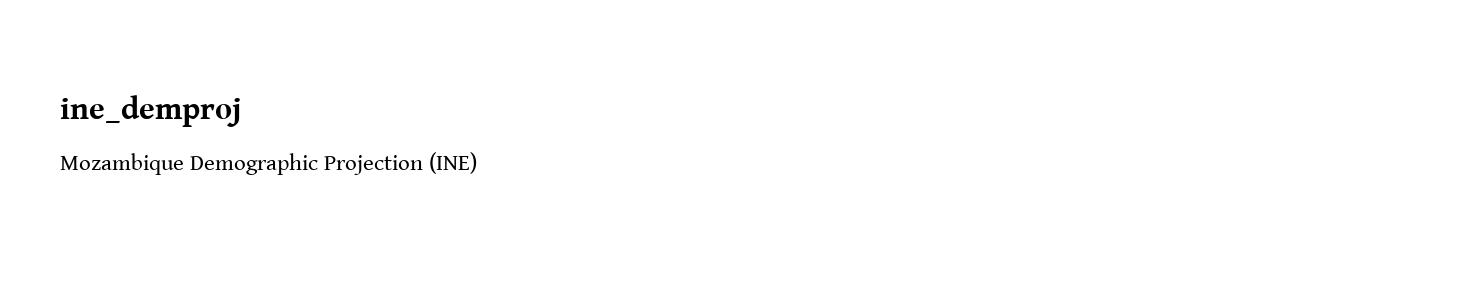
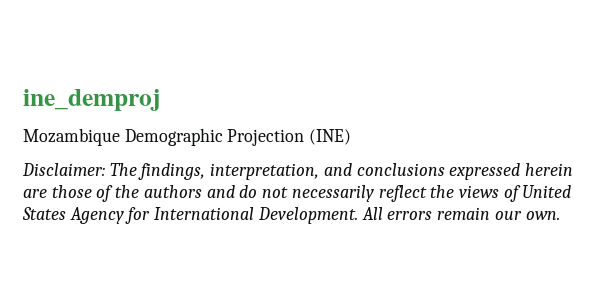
(478, 163) none -> [22,163,574,180] [23,185,572,202] [22,207,560,224] // Disclaimer: The findings, interpretation, and conclusions expressed herein are those of the authors and do not necessarily reflect the views of United States Agency for International Development. All errors remain our own.

